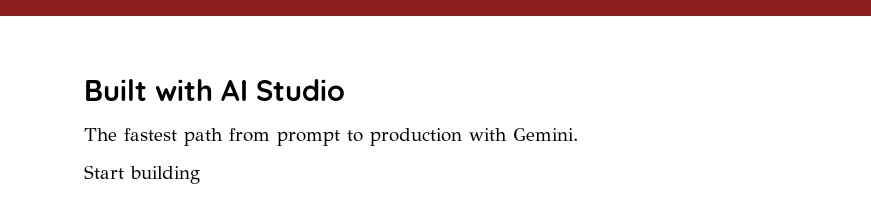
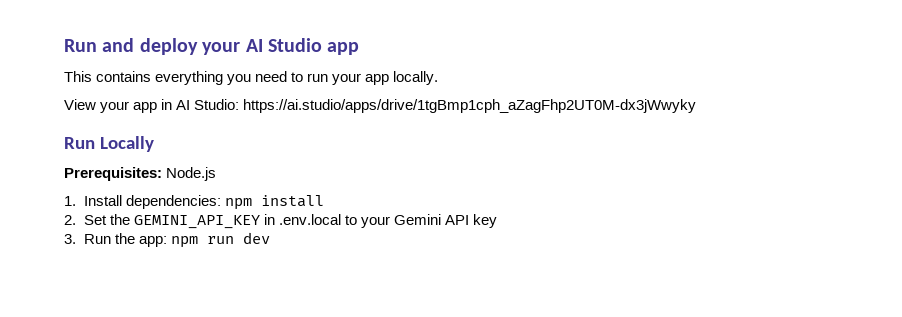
[84,79,345,101] [84,128,578,146] [84,165,200,184] Built with AI Studio // The fastest path from prompt to production with Gemini. // Start building -> [64,38,360,55] [64,71,439,85] [64,99,697,113] [64,136,154,152] [64,167,217,181] [64,195,324,210] [64,214,497,229] [64,232,270,248] Run and deploy your AI Studio app // This contains everything you need to run your app locally. // View your app in AI Studio: https://ai.studio/apps/drive/1tgBmp1cph_aZagFhp2UT0M-dx3jWwyky // Run Locally // Prerequisites: Node.js // 1. Install dependencies: npm install // 2. Set the GEMINI_API_KEY in .env.local to your Gemini API key // 3. Run the app: npm run dev

